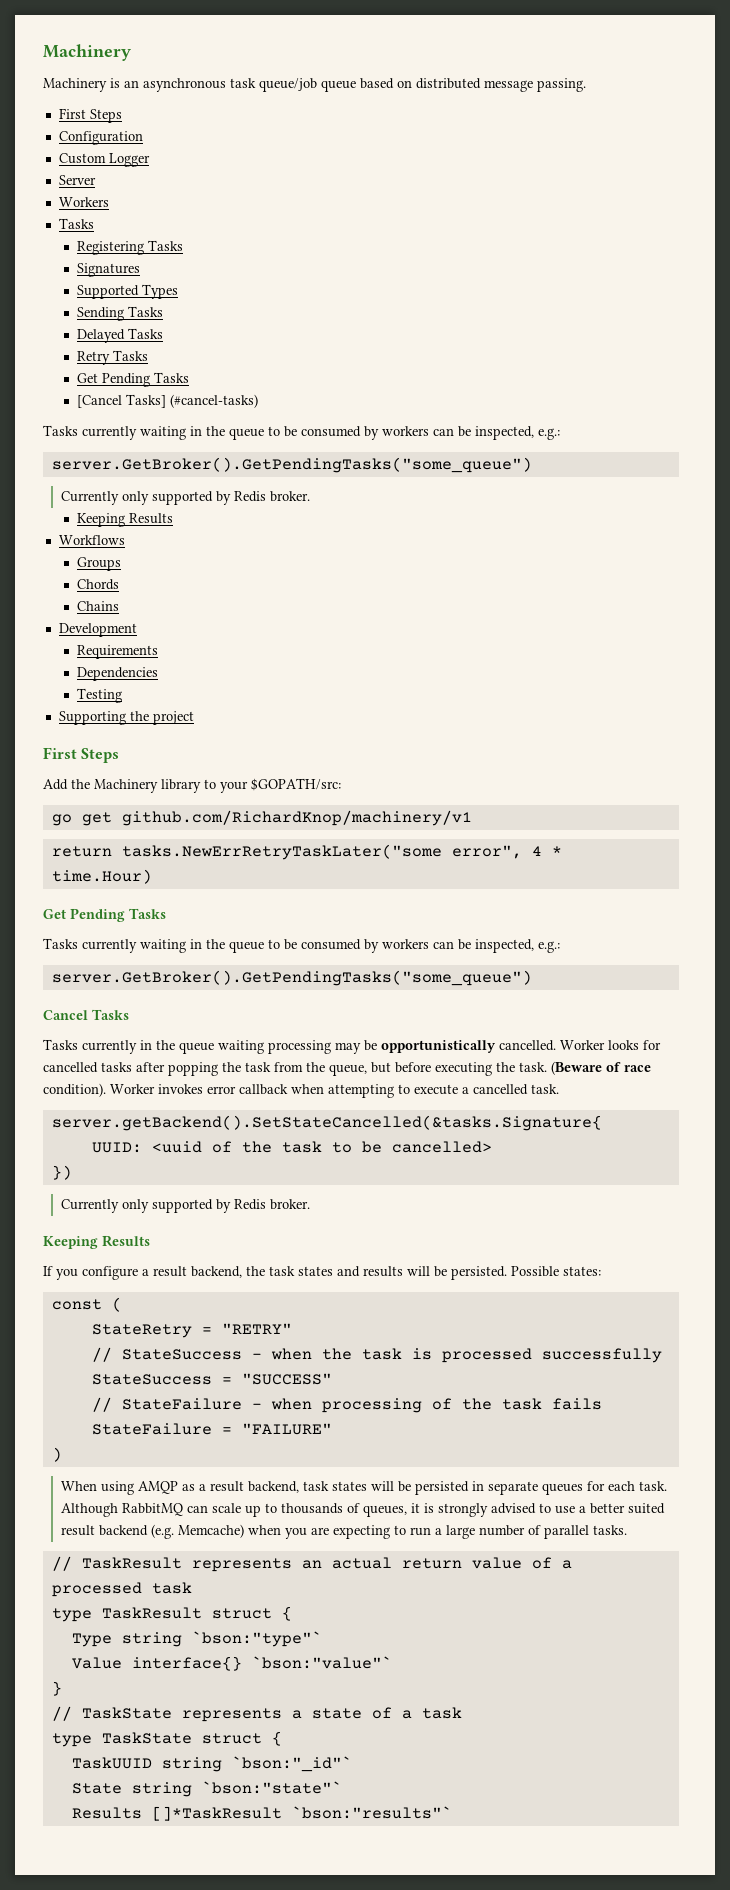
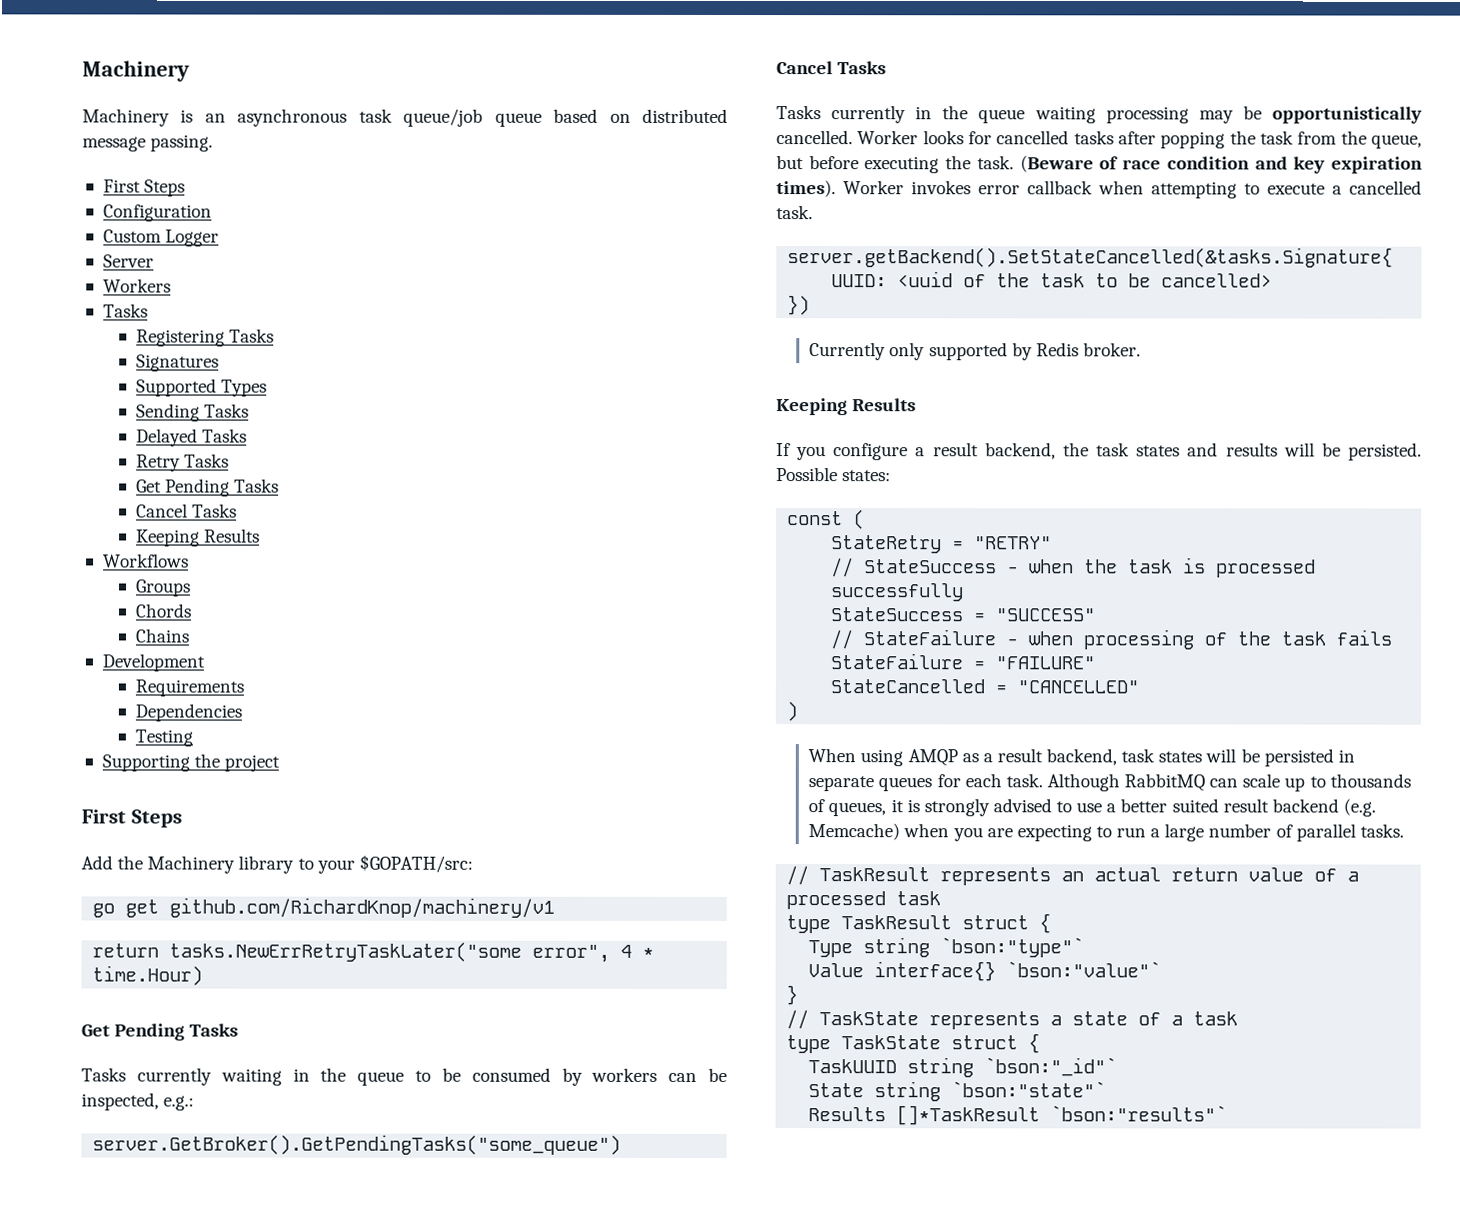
[76,394,258,408] [43,425,560,440] [51,457,532,473] [61,491,311,505] [Cancel Tasks] (#cancel-tasks) // Tasks currently waiting in the queue to be consumed by workers can be inspected, e.g.: // server.GetBroker().GetPendingTasks("some_queue") // Currently only supported by Redis broker. -> [136,503,238,518] Cancel Tasks
[43,1083,106,1097] condition). -> [1166,156,1423,174] [776,180,836,198] condition and key expiration times).
(332, 1429) none -> [830,679,1140,694] // StateCancelled = "CANCELLED"

